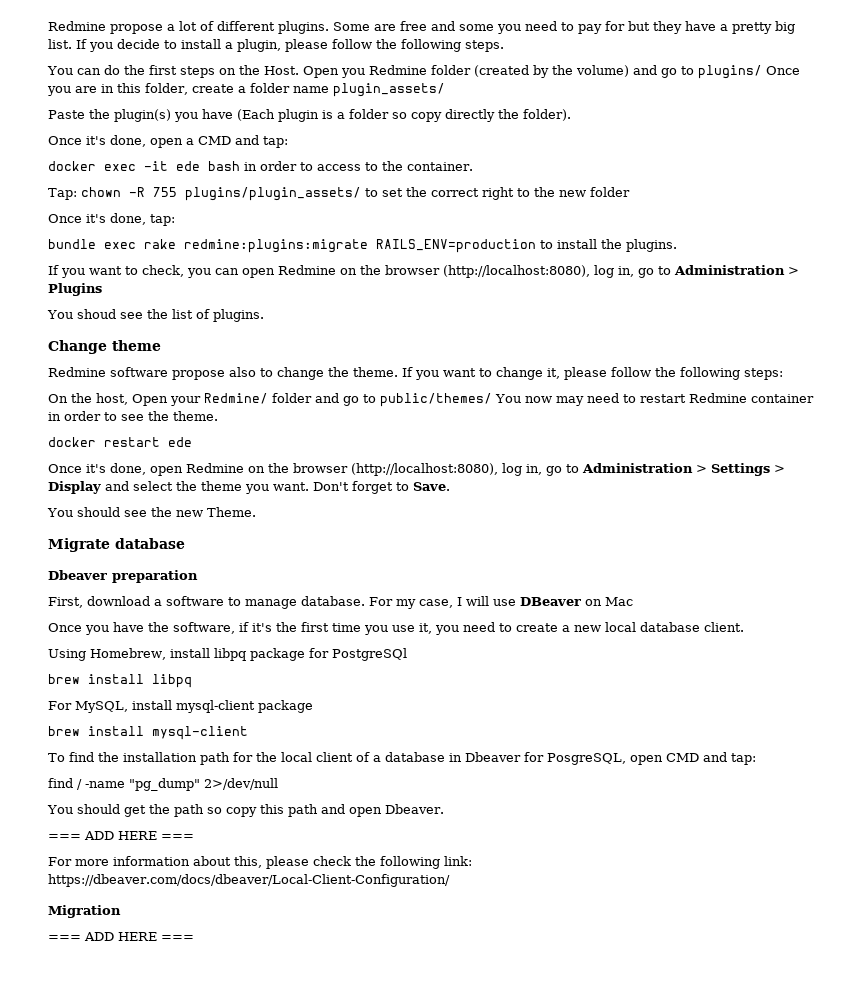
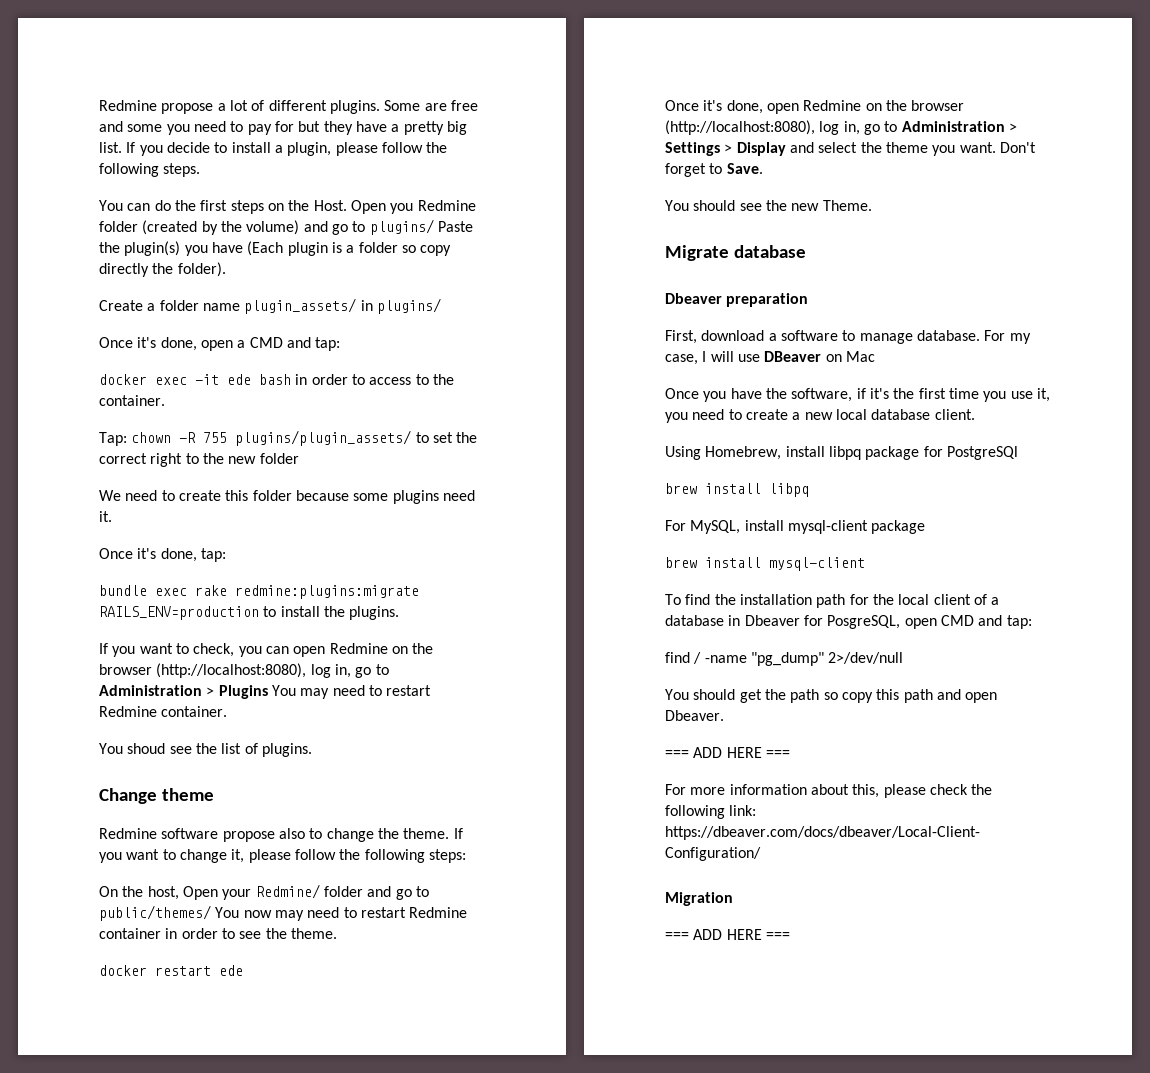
[765,66,800,75] [47,83,445,97] Once you are in this folder, create a folder name plugin_assets/ // -> (434, 227) none
(571, 115) none -> [99,298,441,314] // Create a folder name plugin_assets/ in plugins/
(630, 192) none -> [99,490,475,504] [99,511,112,522] // We need to create this folder because some plugins need it.
(102, 289) none -> [271,685,432,699] [99,706,228,717] You may need to restart Redmine container.

